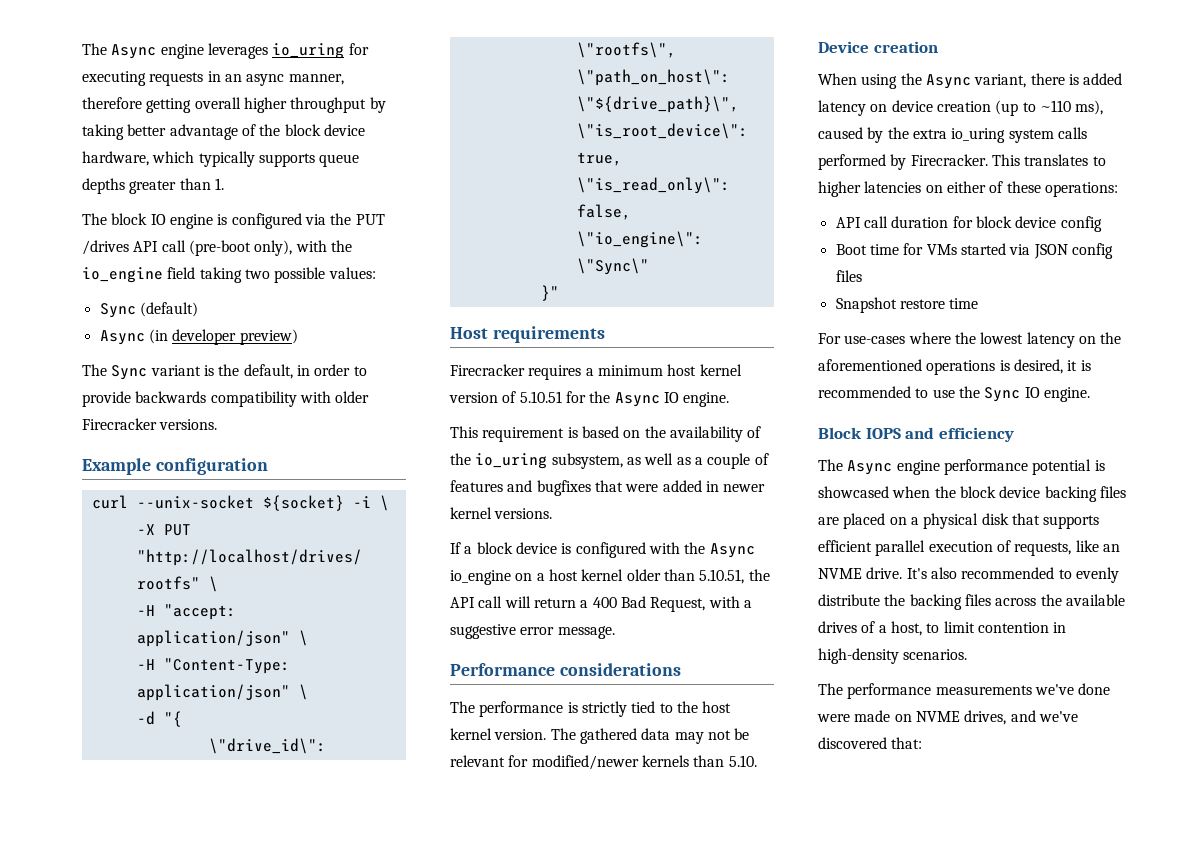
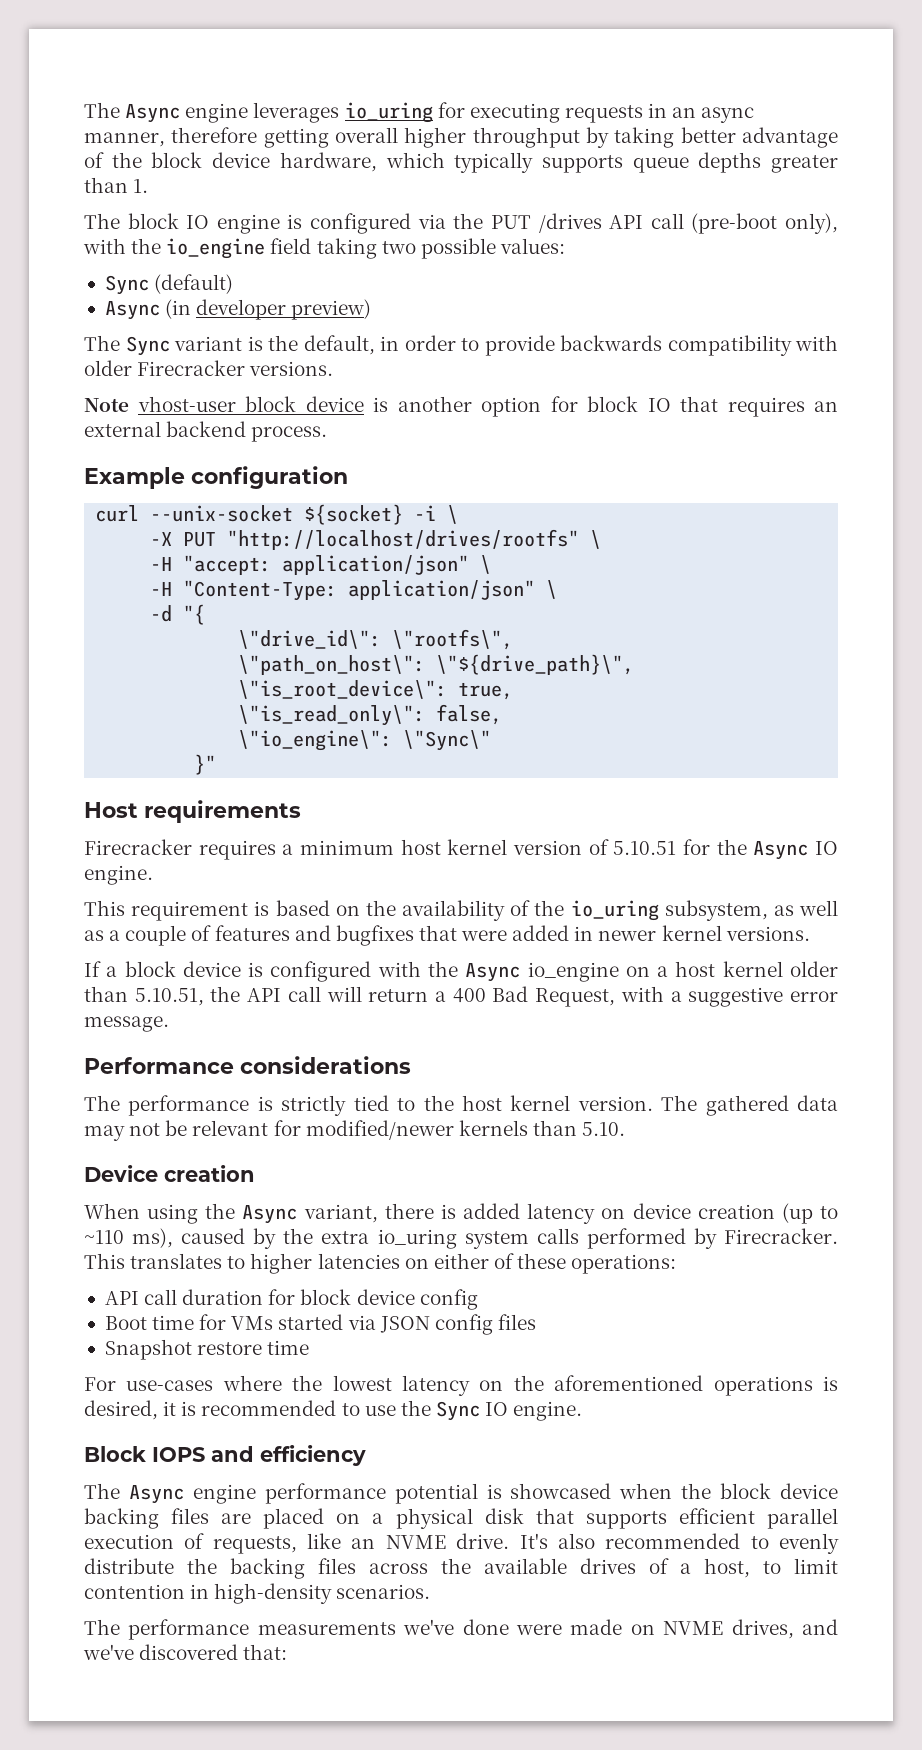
(218, 424) none -> [84,396,838,417] [84,421,328,442] // Note vhost-user block device is another option for block IO that requires an external backend process.

